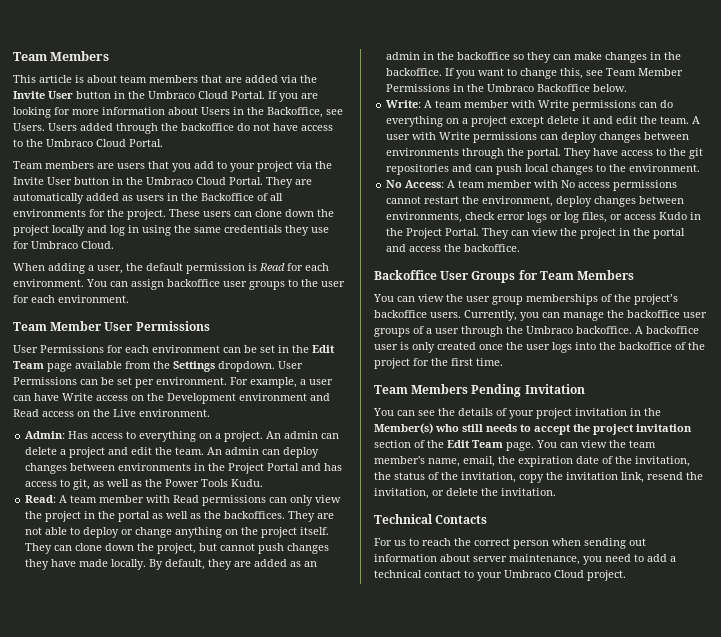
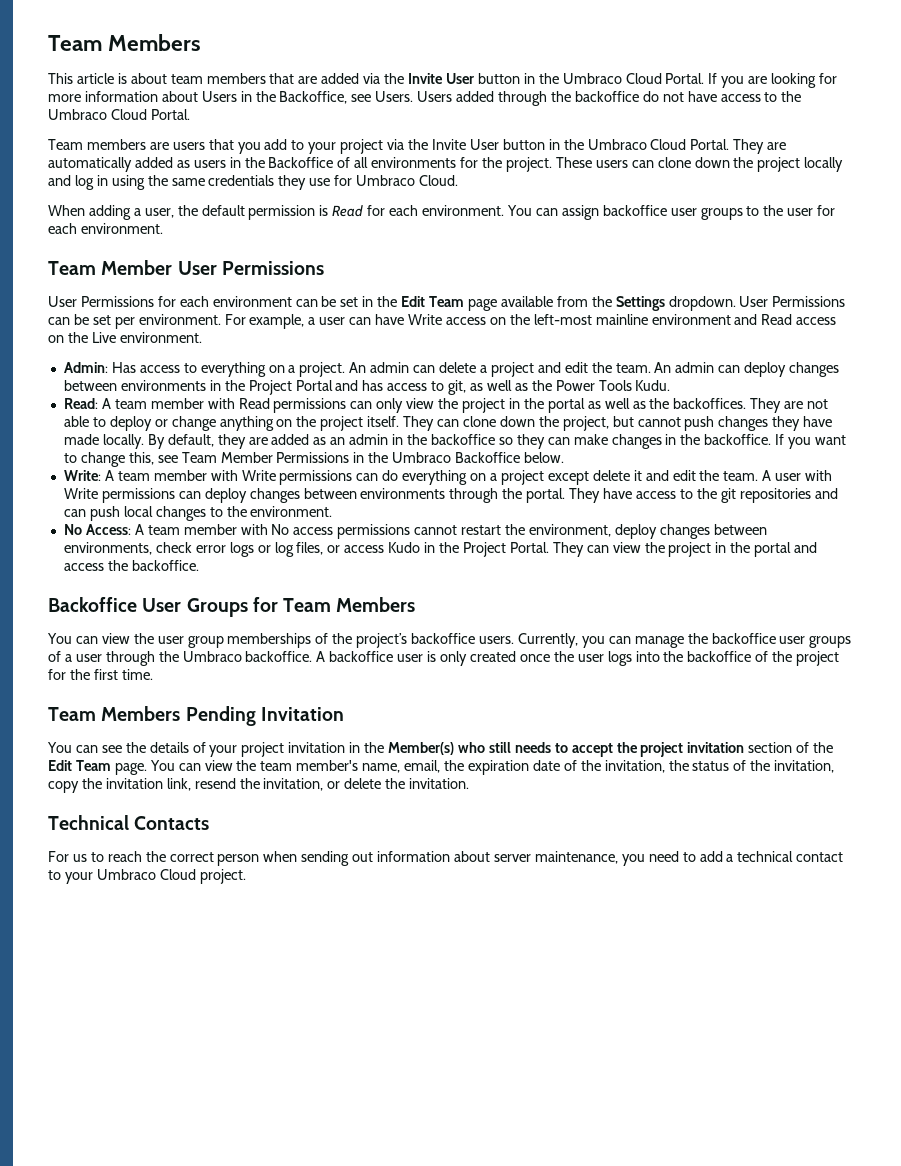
[167,393,236,404] Development -> [533,314,648,325] left-most mainline

